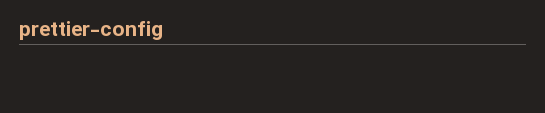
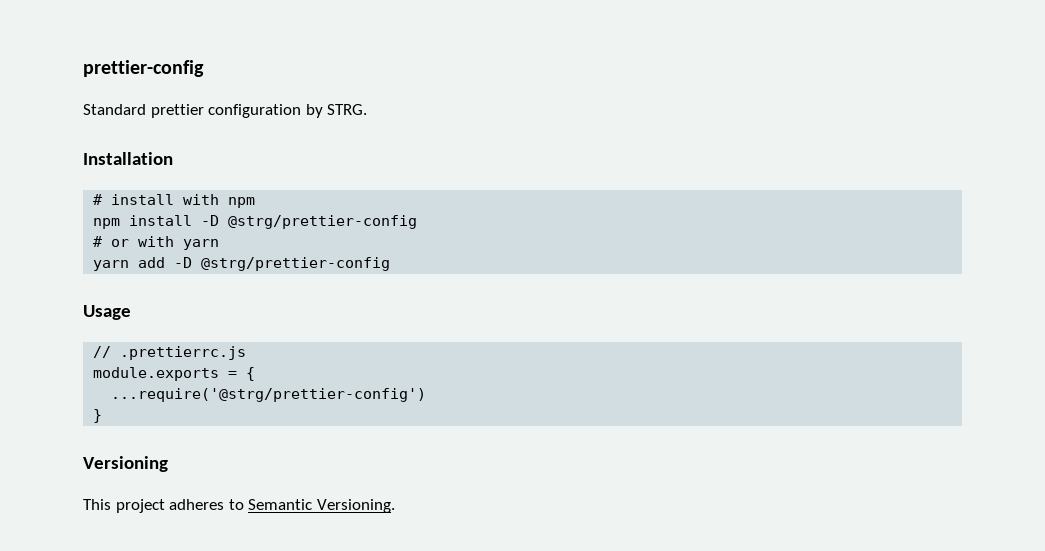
(163, 30) none -> [83,104,368,118] [83,152,173,165] [93,194,256,208] [93,215,418,229] [93,236,220,250] [93,257,391,271] [83,305,131,320] [93,346,247,360] [93,367,256,381] [111,388,427,402] [93,409,103,423] [83,456,168,472] [83,499,395,513] // Standard prettier configuration by STRG. // Installation // # install with npm // npm install -D @strg/prettier-config // # or with yarn // yarn add -D @strg/prettier-config // Usage // // .prettierrc.js // module.exports = { // ...require('@strg/prettier-config') // } // Versioning // This project adheres to Semantic Versioning.

